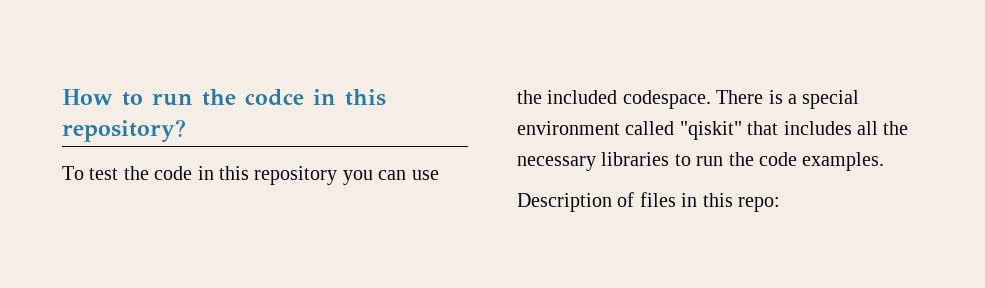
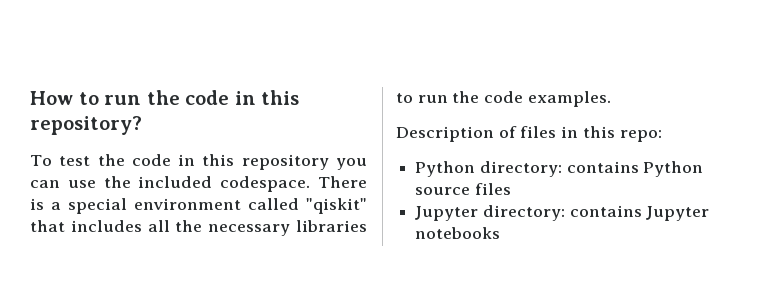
[245,89,304,106] codce -> [185,90,230,105] code
(780, 204) none -> [415,161,704,177] [415,183,511,195] [415,205,710,221] [415,227,501,239] // Python directory: contains Python source files // Jupyter directory: contains Jupyter notebooks

